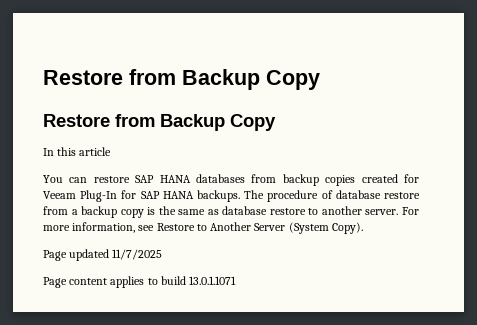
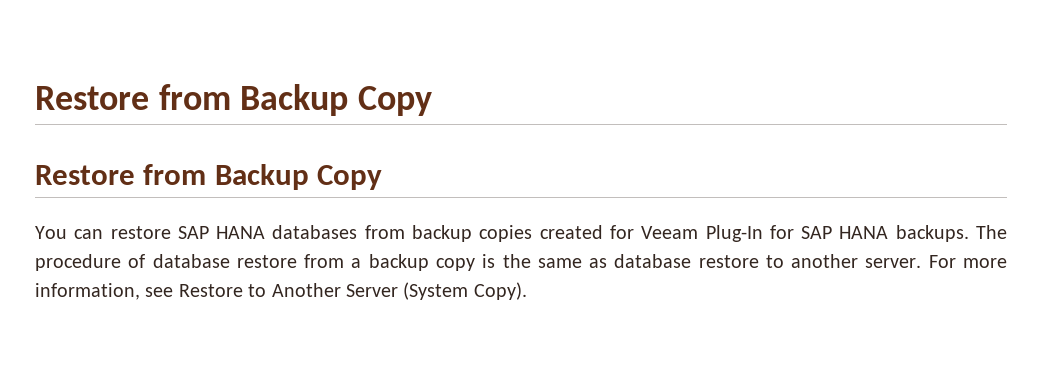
[43,147,112,156] // In this article -> (383, 177) none
[43,249,163,261] [43,276,237,288] // Page updated 11/7/2025 // Page content applies to build 13.0.1.1071 -> (527, 291) none

